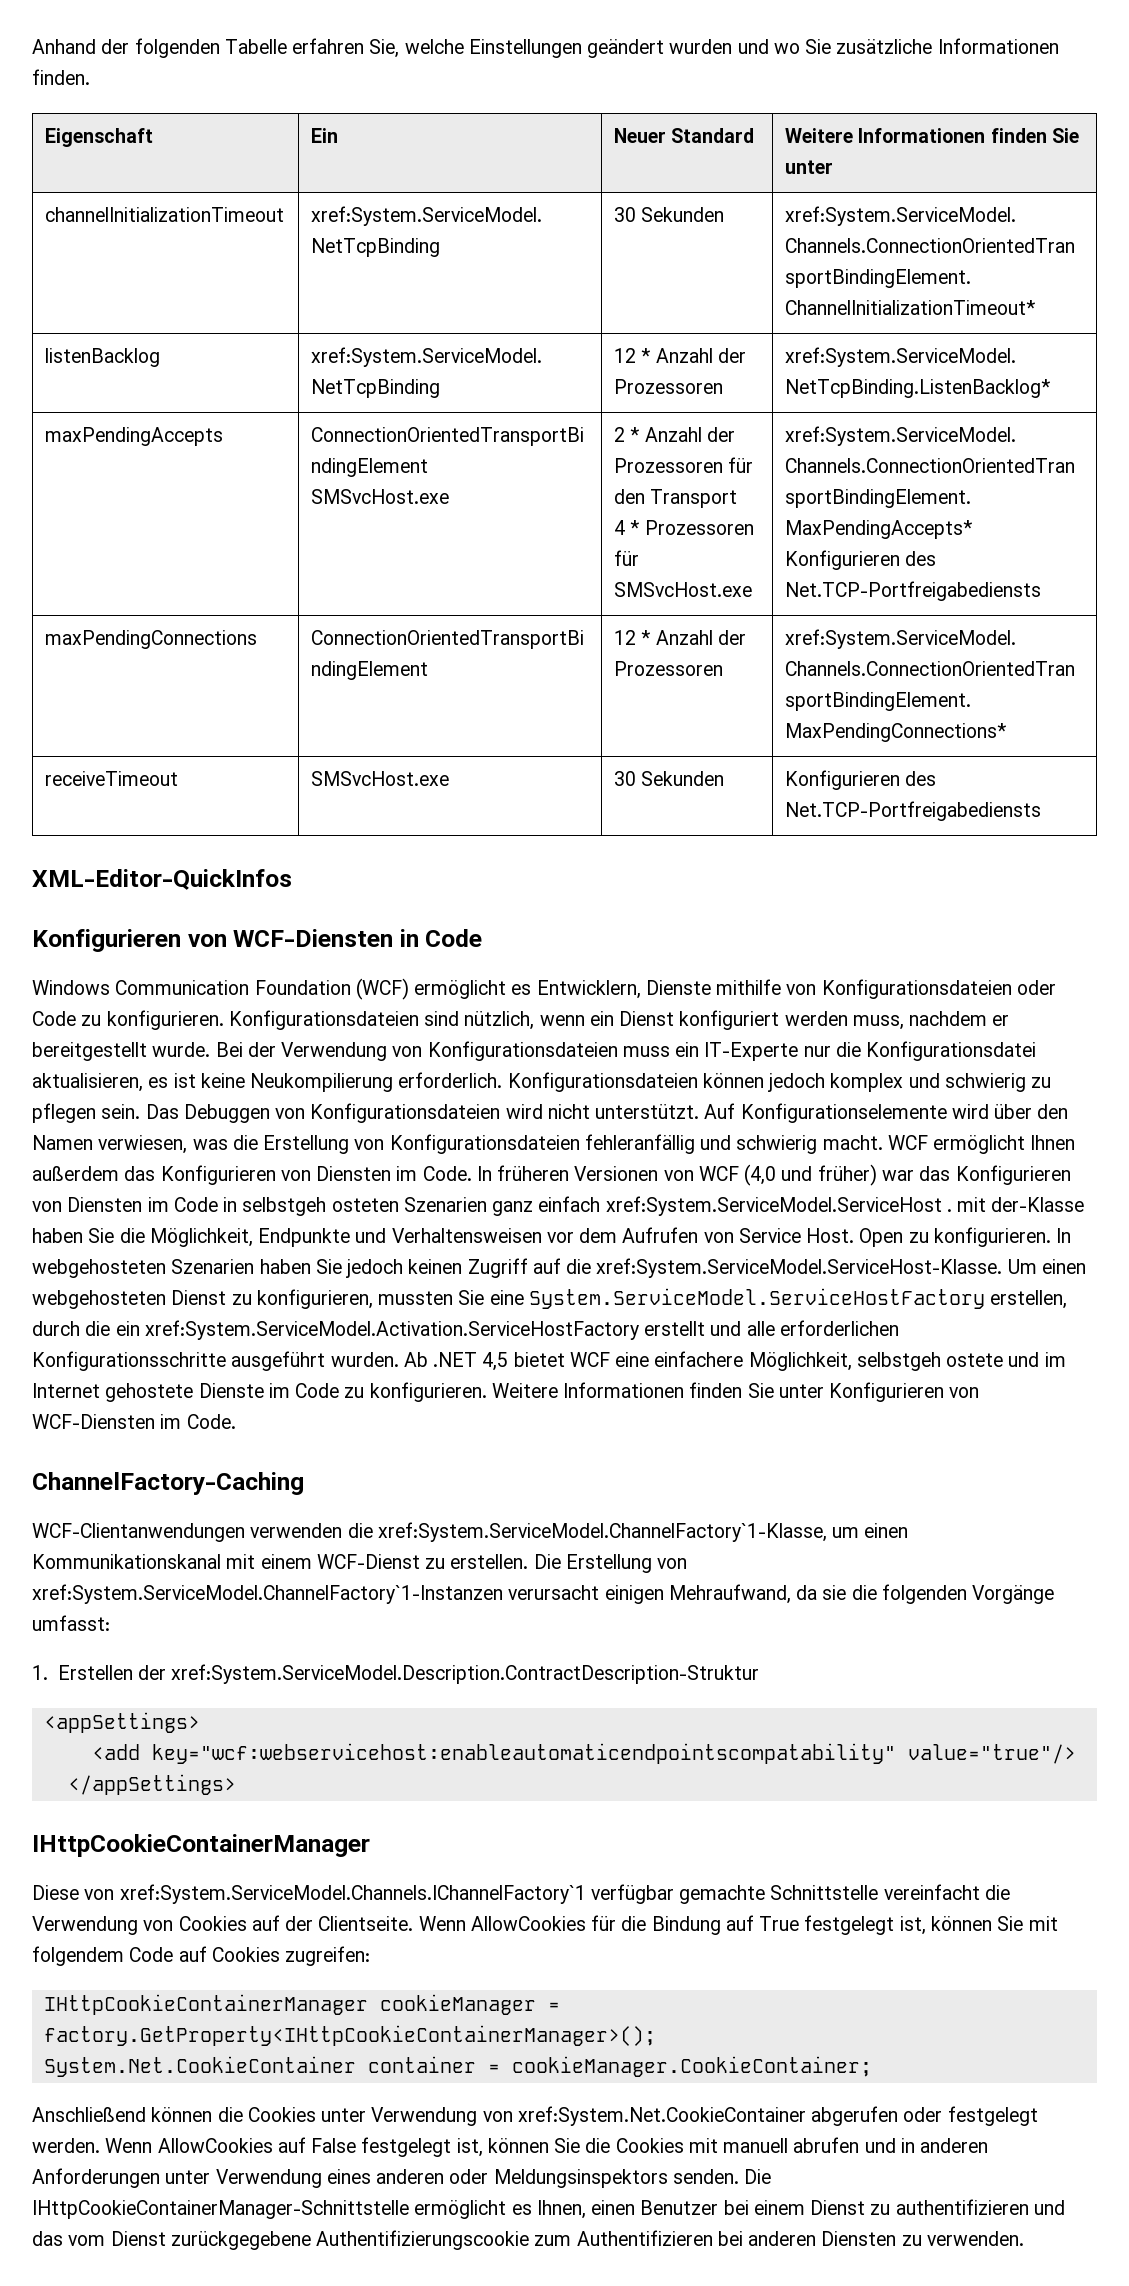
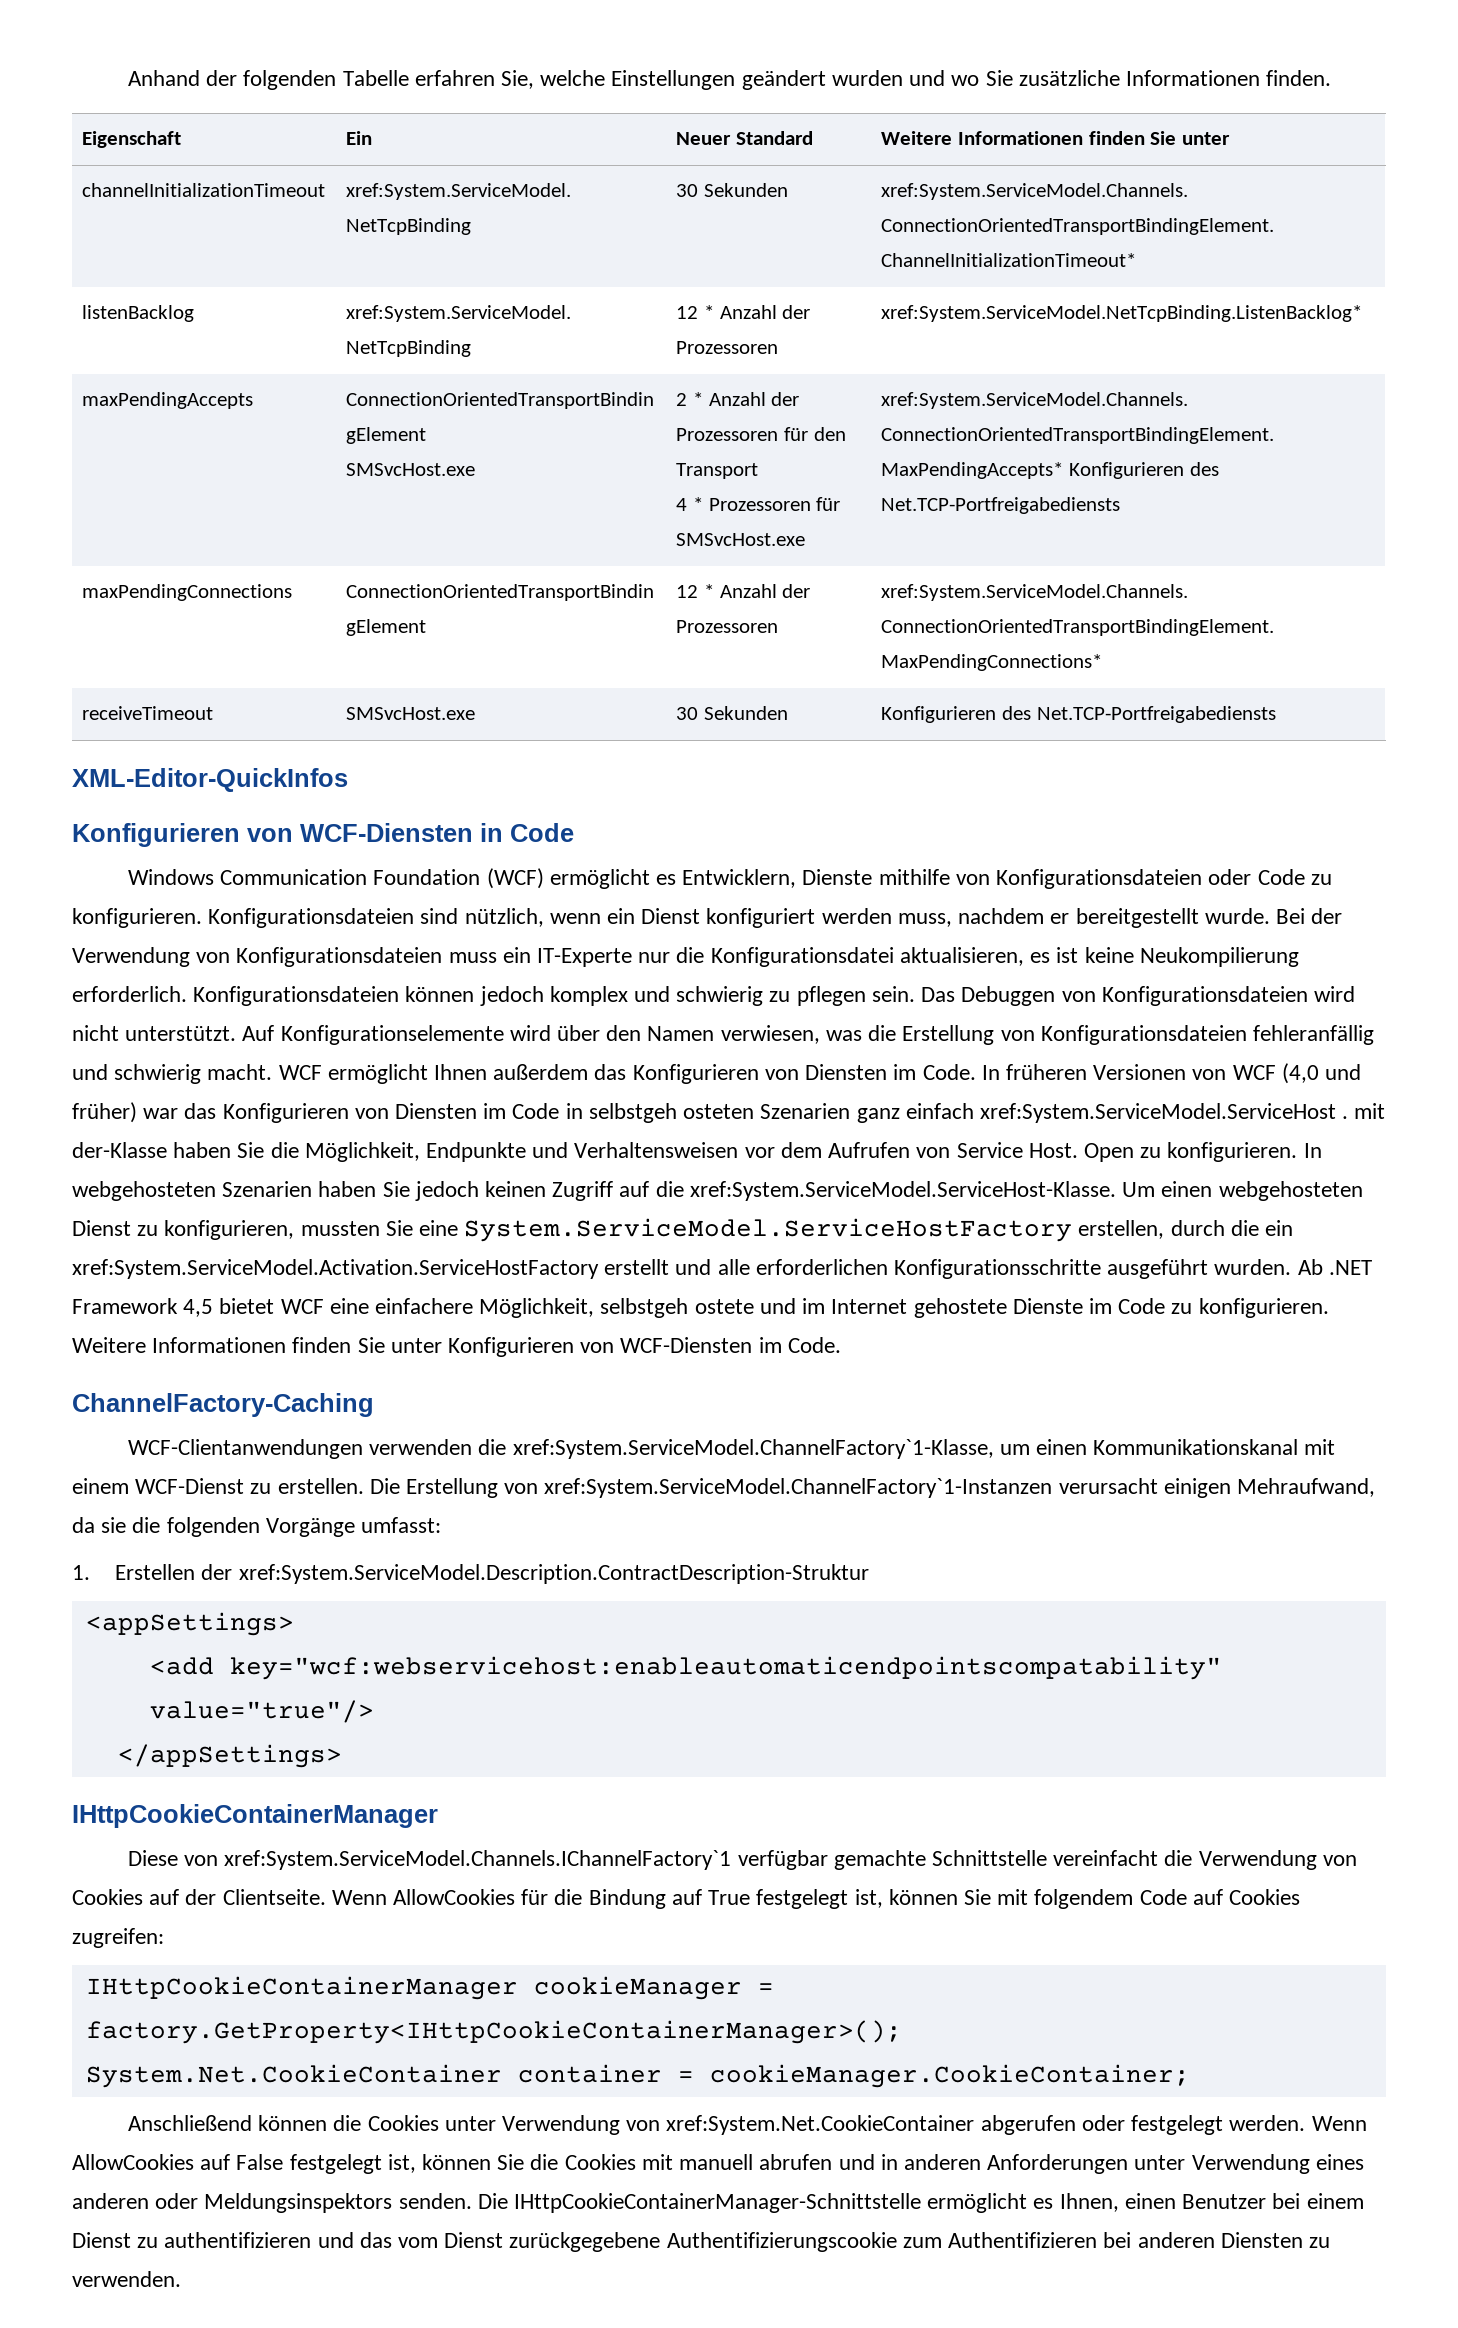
(478, 1359) none -> [72,1298,178,1314] Framework

